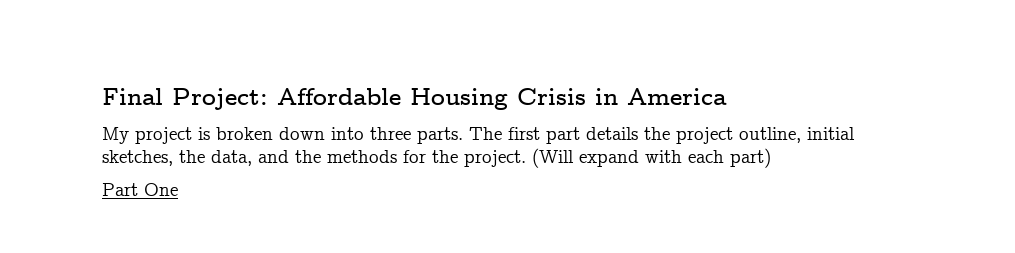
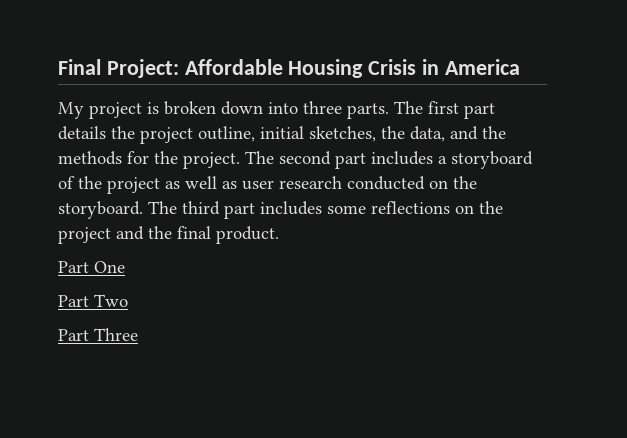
[532,148,771,168] [102,183,178,196] (Will expand with each part) // Part One -> [245,151,533,169] [58,176,477,194] [58,201,503,219] [58,226,279,244] [58,261,125,273] [58,294,128,307] [58,328,138,341] The second part includes a storyboard of the project as well as user research conducted on the storyboard. The third part includes some reflections on the project and the final product. // Part One // Part Two // Part Three

